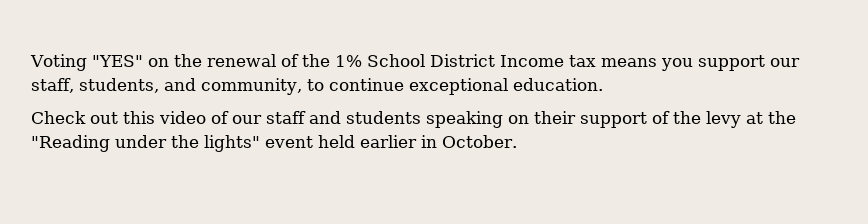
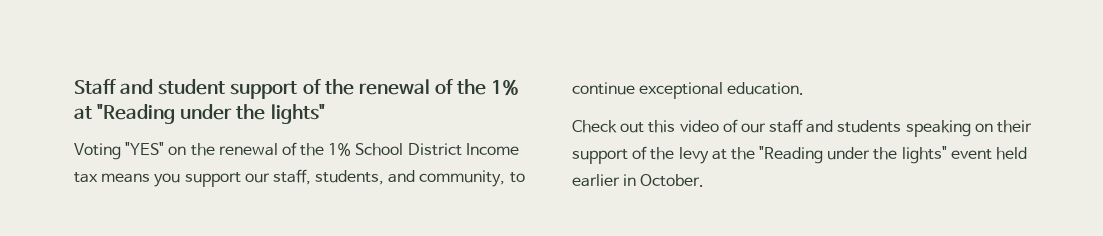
(30, 62) none -> [74,79,520,99] [74,104,325,124] Staff and student support of the renewal of the 1% at "Reading under the lights" //

